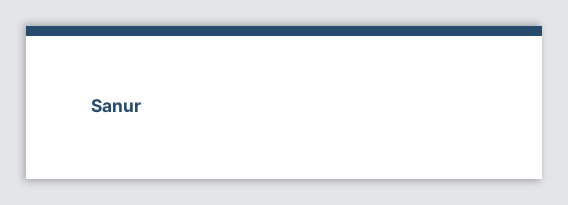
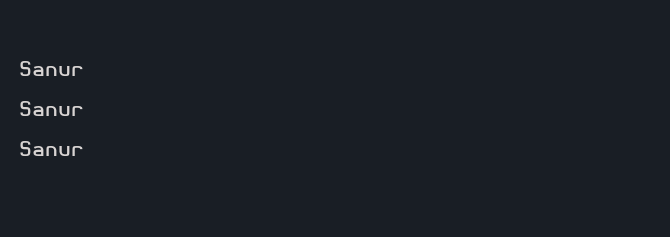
[91,99,141,113] Sanur -> [19,61,84,76] [19,101,84,116] [19,141,84,156] Sanur // Sanur // Sanur

